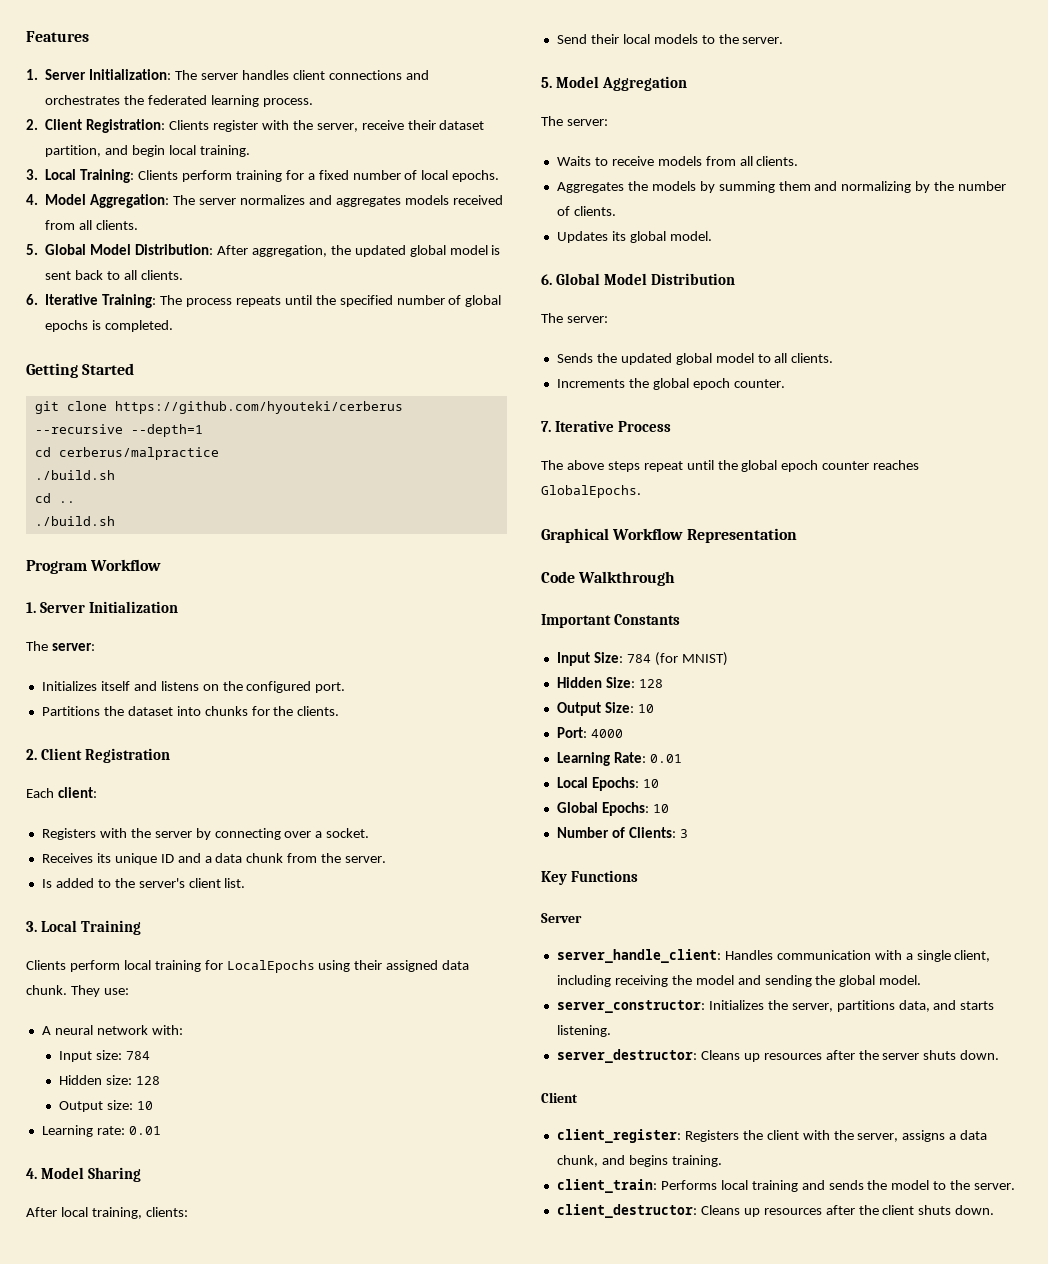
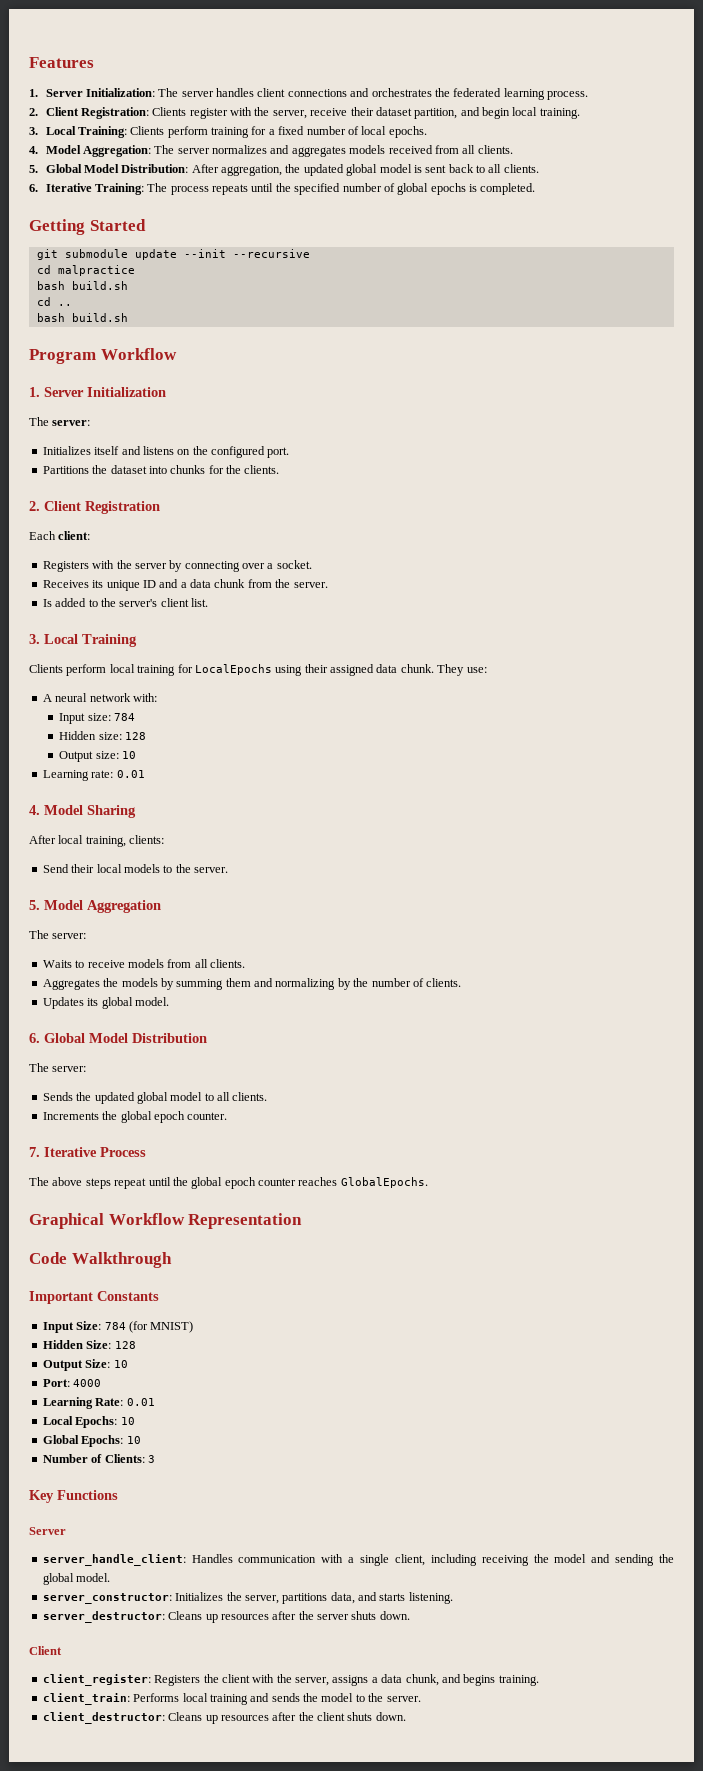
[66,401,403,414] clone https://github.com/hyouteki/cerberus -> [64,249,226,260] submodule update --init
[130,424,203,437] [34,447,219,460] [34,470,115,480] --depth=1 // cd cerberus/malpractice // ./build.sh -> [36,265,135,276] [36,281,128,290] // cd malpractice // bash build.sh
[34,516,115,526] ./build.sh -> [36,313,128,322] bash build.sh

